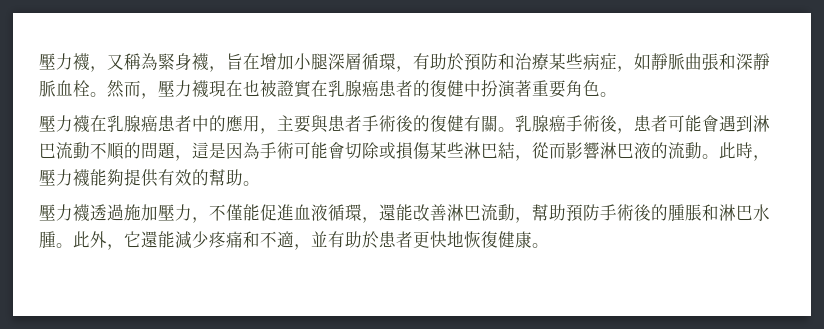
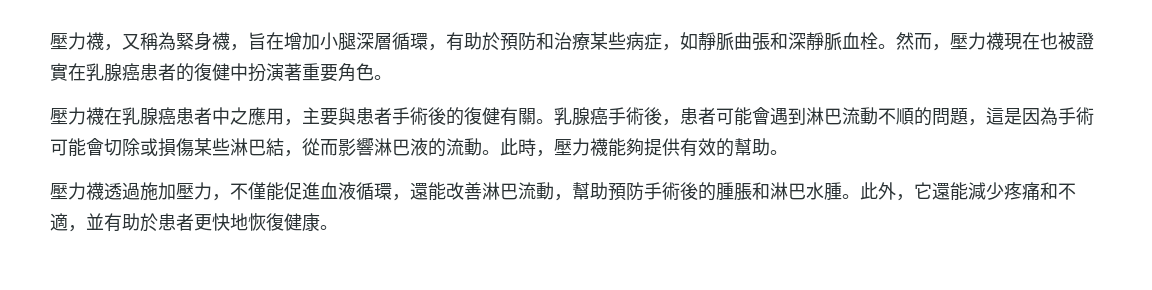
[209,115,226,132] 的 -> [230,107,248,125] 之

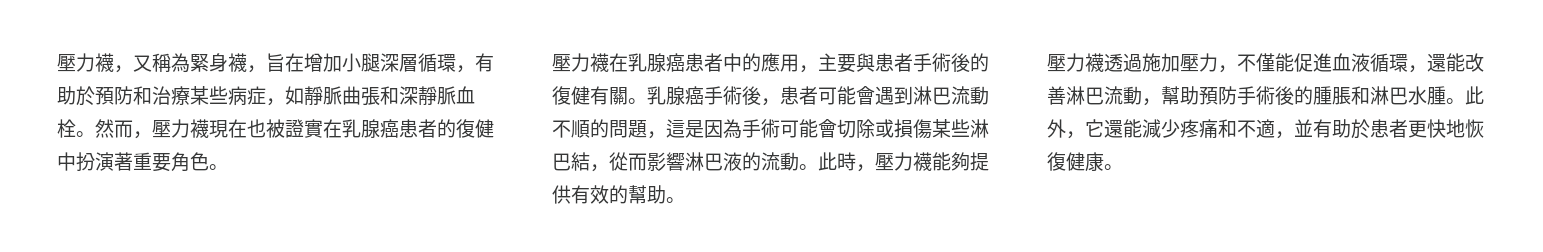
[230,107,248,125] 之 -> [742,53,761,72] 的

